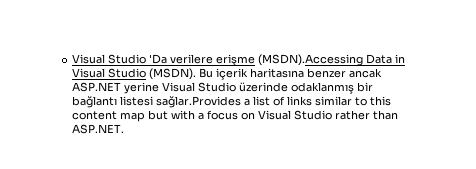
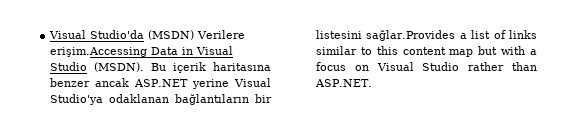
[72,54,364,66] Visual Studio 'Da verilere erişme (MSDN).Accessing -> [49,30,246,40] [50,47,148,57] Visual Studio'da (MSDN) Verilere erişim.Accessing
[198,82,374,94] [72,96,154,108] Studio üzerinde odaklanmış bir bağlantı listesi -> [50,94,272,105] [316,30,363,39] Studio'ya odaklanan bağlantıların bir listesini

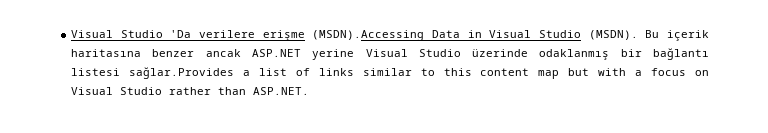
[49,30,246,40] [50,47,148,57] Visual Studio'da (MSDN) Verilere erişim.Accessing -> [71,30,425,41] Visual Studio 'Da verilere erişme (MSDN).Accessing
[50,94,272,105] [316,30,363,39] Studio'ya odaklanan bağlantıların bir listesini -> [418,48,709,60] [71,68,121,76] Studio üzerinde odaklanmış bir bağlantı listesi

